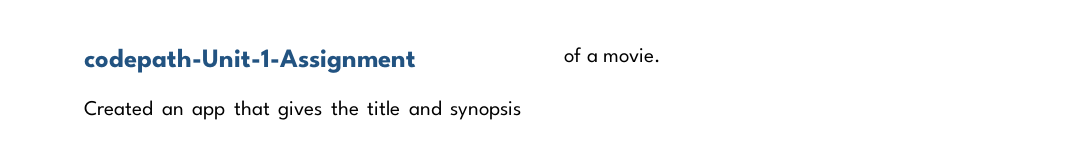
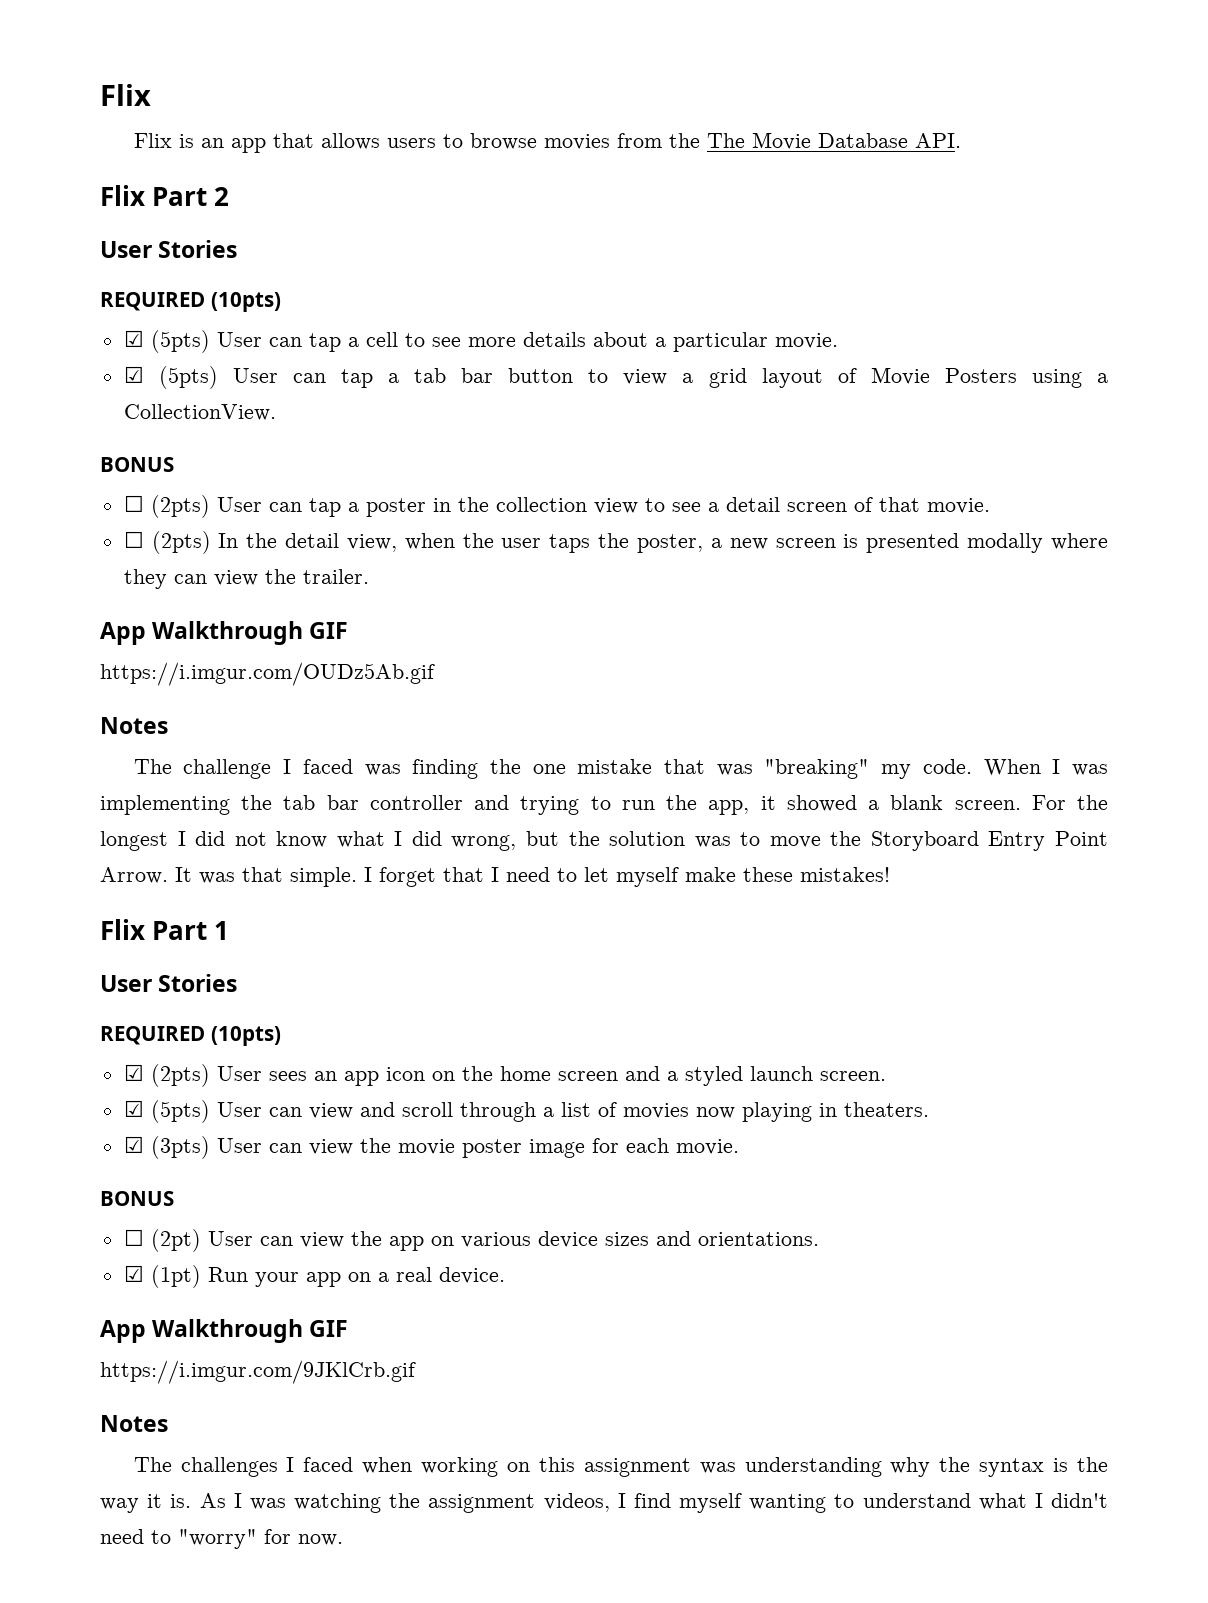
[84,48,416,73] [84,100,521,120] [564,47,662,63] codepath-Unit-1-Assignment // Created an app that gives the title and synopsis of a movie. -> [100,84,151,106] [133,132,961,153] [100,185,230,206] [100,240,238,258] [100,292,281,312] [123,330,838,353] [123,366,1109,389] [123,404,276,421] [100,457,174,472] [123,495,990,518] [123,531,1108,554] [123,569,369,589] [100,621,349,645] [100,662,435,686] [100,717,168,734] [133,759,1108,779] [100,795,1109,815] [100,831,1108,851] [100,867,890,887] [100,919,230,940] [100,974,238,992] [100,1026,281,1046] [123,1064,886,1087] [123,1100,929,1123] [123,1136,739,1159] [100,1191,174,1206] [123,1229,819,1252] [123,1265,505,1288] [100,1319,349,1343] [100,1360,416,1384] [100,1415,168,1432] [133,1457,1108,1477] [100,1493,1108,1513] [100,1529,343,1549] Flix // Flix is an app that allows users to browse movies from the The Movie Database API. // Flix Part 2 // User Stories // REQUIRED (10pts) // ☑ (5pts) User can tap a cell to see more details about a particular movie. // ☑ (5pts) User can tap a tab bar button to view a grid layout of Movie Posters using a CollectionView. // BONUS // ☐ (2pts) User can tap a poster in the collection view to see a detail screen of that movie. // ☐ (2pts) In the detail view, when the user taps the poster, a new screen is presented modally where they can view the trailer. // App Walkthrough GIF // https://i.imgur.com/OUDz5Ab.gif // Notes // The challenge I faced was finding the one mistake that was "breaking" my code. When I was implementing the tab bar controller and trying to run the app, it showed a blank screen. For the longest I did not know what I did wrong, but the solution was to move the Storyboard Entry Point Arrow. It was that simple. I forget that I need to let myself make these mistakes! // Flix Part 1 // User Stories // REQUIRED (10pts) // ☑ (2pts) User sees an app icon on the home screen and a styled launch screen. // ☑ (5pts) User can view and scroll through a list of movies now playing in theaters. // ☑ (3pts) User can view the movie poster image for each movie. // BONUS // ☐ (2pt) User can view the app on various device sizes and orientations. // ☑ (1pt) Run your app on a real device. // App Walkthrough GIF // https://i.imgur.com/9JKlCrb.gif // Notes // The challenges I faced when working on this assignment was understanding why the syntax is the way it is. As I was watching the assignment videos, I find myself wanting to understand what I didn't need to "worry" for now.

